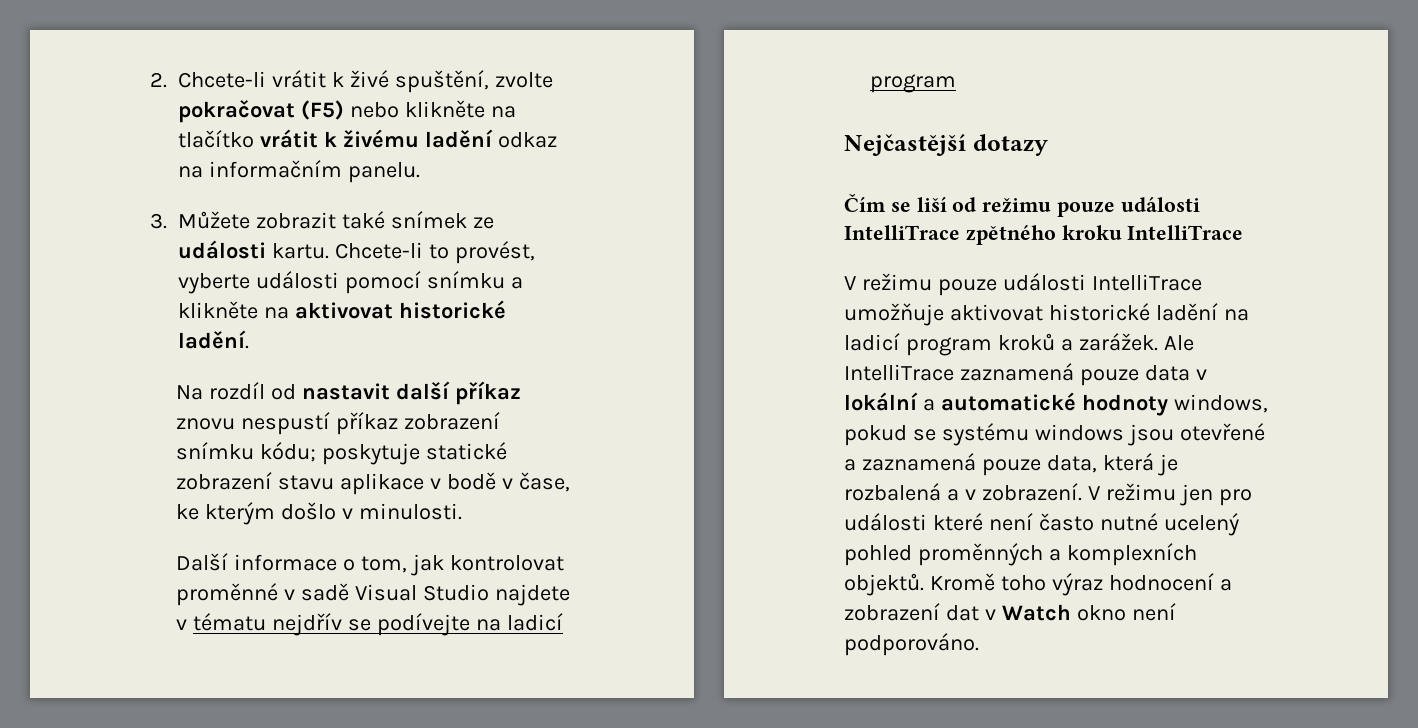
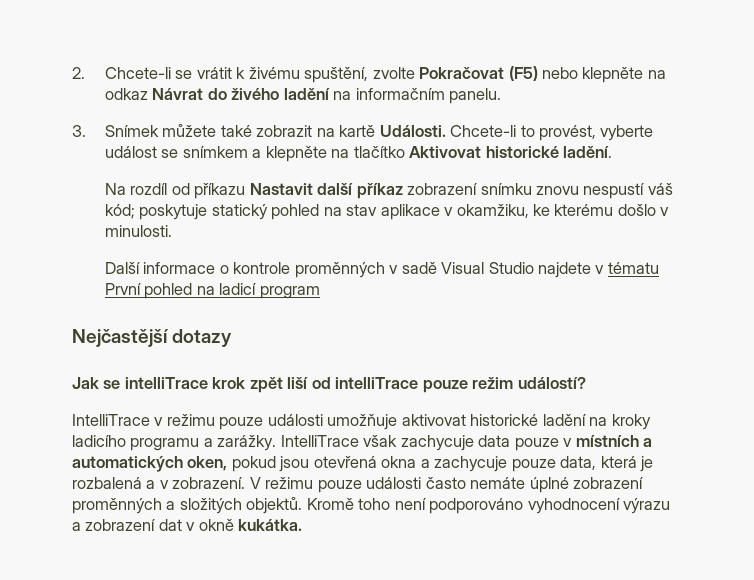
[271,70,553,93] [178,100,516,123] [178,129,557,148] [178,160,420,183] [150,211,494,229] [178,240,535,264] [178,271,523,294] [178,301,393,319] vrátit k živé spuštění, zvolte pokračovat (F5) nebo klikněte na tlačítko vrátit k živému ladění odkaz na informačním panelu. // 3. Můžete zobrazit také snímek ze události kartu. Chcete-li to provést, vyberte události pomocí snímku a klikněte na aktivovat -> [175,66,666,83] [104,88,502,104] [72,124,654,141] [104,146,482,162] se vrátit k živému spuštění, zvolte Pokračovat (F5) nebo klepněte na odkaz Návrat do živého ladění na informačním panelu. // 3. Snímek můžete také zobrazit na kartě Události. Chcete-li to provést, vyberte událost se snímkem a klepněte na tlačítko Aktivovat
[302,381,521,405] [176,412,501,435] [176,442,508,465] [176,472,570,495] [176,502,276,525] nastavit další příkaz znovu nespustí příkaz zobrazení snímku kódu; poskytuje statické zobrazení stavu aplikace v bodě v čase, ke kterým -> [194,183,673,199] [104,204,614,220] příkazu Nastavit další příkaz zobrazení snímku znovu nespustí váš kód; poskytuje statický pohled na stav aplikace v okamžiku, ke kterému
[361,554,564,576] [176,583,279,606] tom, jak kontrolovat proměnné -> [233,262,385,278] kontrole proměnných
[272,613,471,636] nejdřív se podívejte -> [104,283,193,299] První pohled
[844,194,1200,217] [844,225,1244,245] [844,273,1202,296] Čím se liší od režimu pouze události IntelliTrace zpětného kroku IntelliTrace // V režimu pouze události IntelliTrace -> [72,377,586,393] [72,414,323,430] Jak se intelliTrace krok zpět liší od intelliTrace pouze režim událostí? // IntelliTrace v režimu pouze události
[844,333,1194,356] [844,363,1207,386] [844,392,1268,416] [844,423,1265,446] [844,453,976,471] ladicí program kroků a zarážek. Ale IntelliTrace zaznamená pouze data v lokální a automatické hodnoty windows, pokud se systému windows jsou otevřené a zaznamená -> [611,414,651,430] [72,435,653,451] [72,456,508,472] kroky ladicího programu a zarážky. IntelliTrace však zachycuje data pouze v místních a automatických oken, pokud jsou otevřená okna a zachycuje
[1179,484,1252,506] [844,513,1239,536] [844,545,912,566] jen pro události které není často nutné ucelený pohled -> [317,477,644,493] pouze události často nemáte úplné zobrazení
[1066,543,1197,566] komplexních -> [179,498,242,514] složitých
[1051,573,1232,596] [844,603,1176,621] [844,633,979,656] výraz hodnocení a zobrazení dat v Watch okno není podporováno. -> [394,498,671,514] [72,519,303,531] není podporováno vyhodnocení výrazu a zobrazení dat v okně kukátka.

